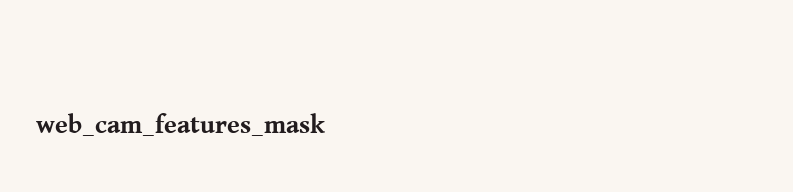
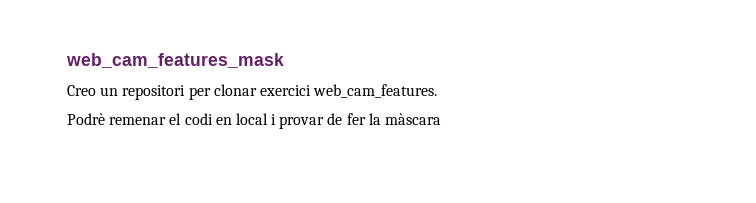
(325, 124) none -> [67,84,438,100] [67,113,442,129] // Creo un repositori per clonar exercici web_cam_features. // Podrè remenar el codi en local i provar de fer la màscara

